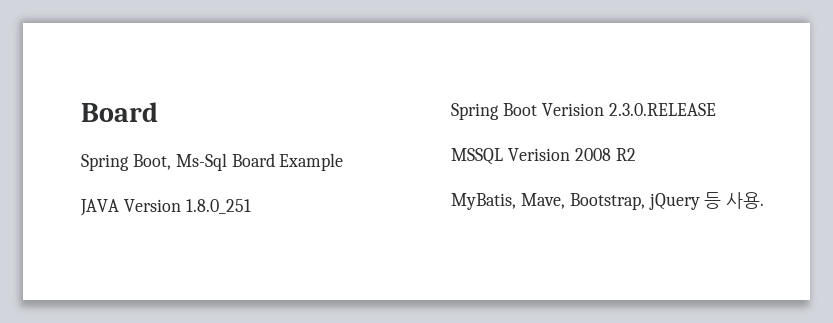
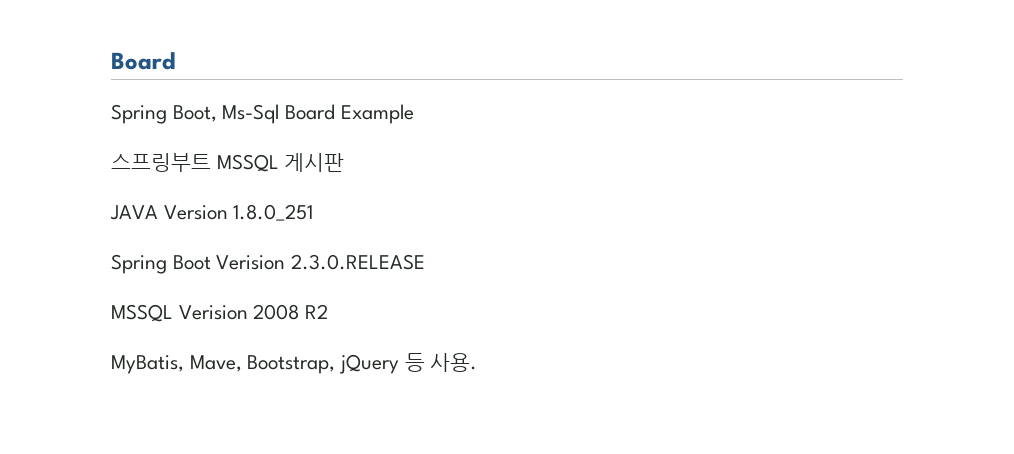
(344, 162) none -> [111,153,345,172] // 스프링부트 MSSQL 게시판

